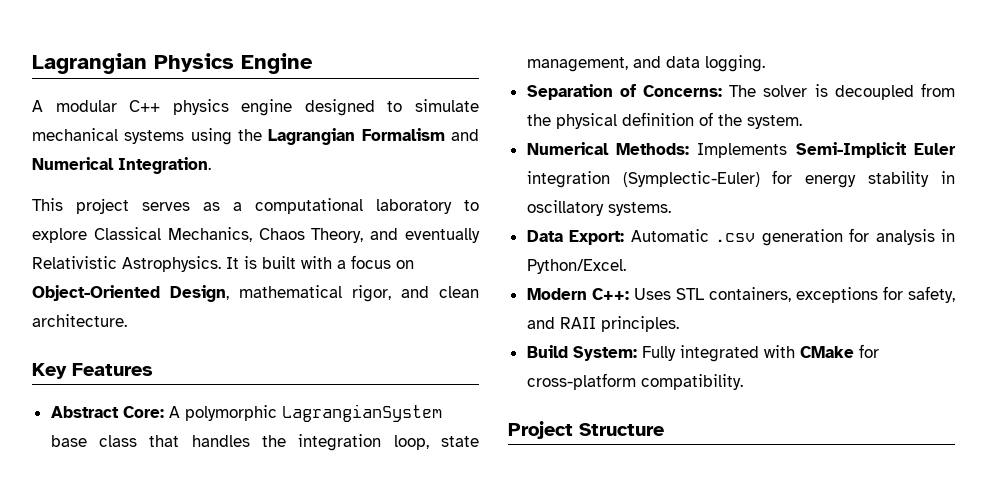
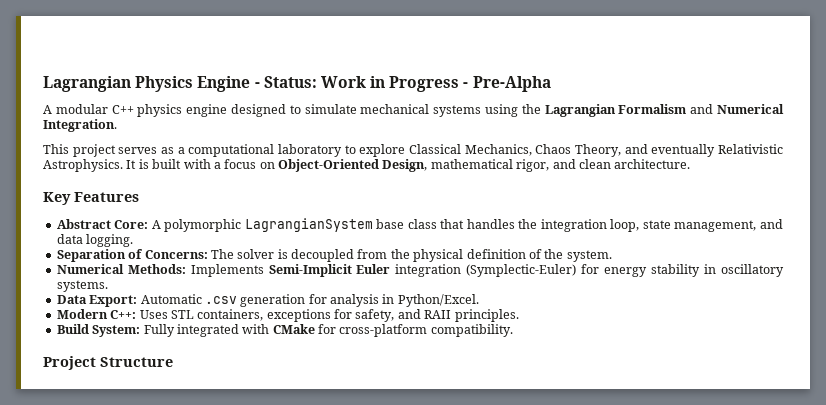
(313, 63) none -> [254,76,551,92] - Status: Work in Progress - Pre-Alpha

